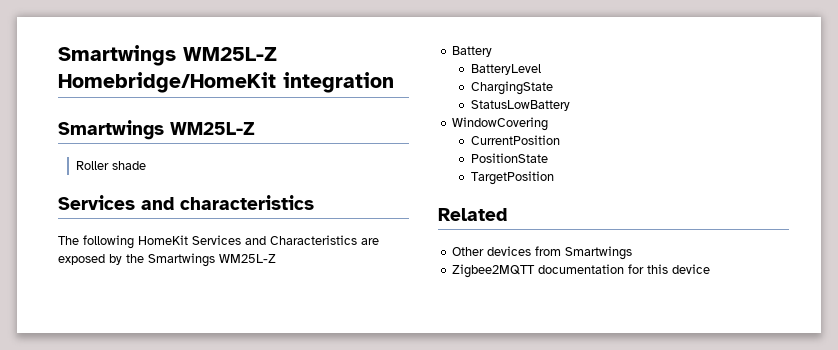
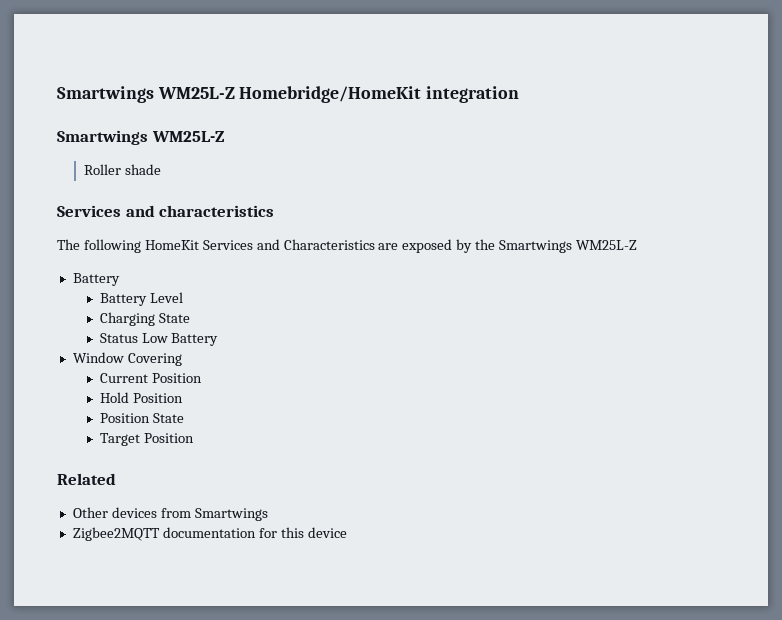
[470,64,541,75] [470,81,553,95] [470,100,570,111] [452,117,549,131] [470,135,560,145] [470,153,548,163] [470,171,554,185] BatteryLevel // ChargingState // StatusLowBattery // WindowCovering // CurrentPosition // PositionState // TargetPosition -> [99,292,183,306] [99,312,190,326] [99,333,219,346] [72,352,182,366] [99,373,202,383] [99,392,183,403] [99,413,184,423] [99,433,194,446] Battery Level // Charging State // Status Low Battery // Window Covering // Current Position // Hold Position // Position State // Target Position

